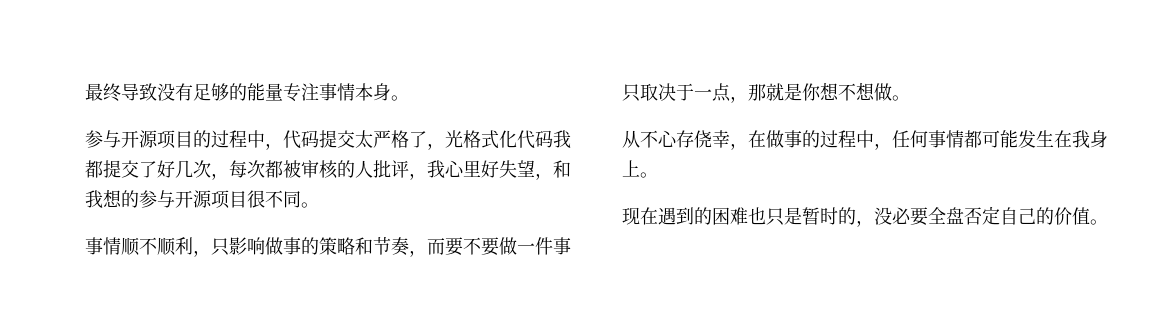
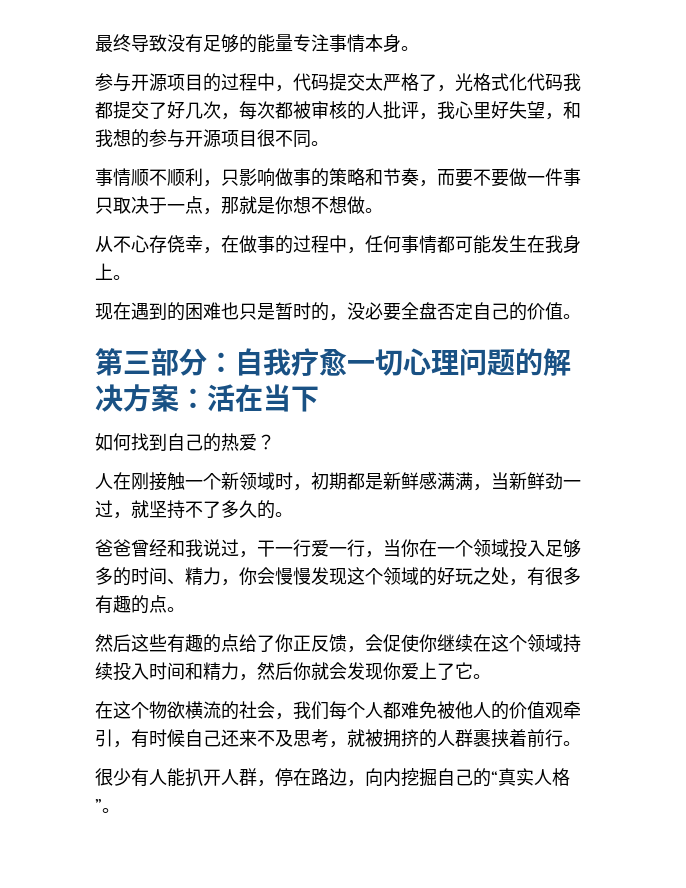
(1108, 222) none -> [95,348,571,376] [95,384,319,412] [95,433,275,452] [95,472,581,491] [95,500,293,519] [95,539,581,558] [95,567,581,586] [95,595,185,614] [95,634,581,653] [95,662,491,681] [95,701,581,720] [95,729,581,748] [95,768,570,787] [95,799,120,813] // 第三部分：自我疗愈一切心理问题的解决方案：活在当下 // 如何找到自己的热爱？ // 人在刚接触一个新领域时，初期都是新鲜感满满，当新鲜劲一过，就坚持不了多久的。 // 爸爸曾经和我说过，干一行爱一行，当你在一个领域投入足够多的时间、精力，你会慢慢发现这个领域的好玩之处，有很多有趣的点。 // 然后这些有趣的点给了你正反馈，会促使你继续在这个领域持续投入时间和精力，然后你就会发现你爱上了它。 // 在这个物欲横流的社会，我们每个人都难免被他人的价值观牵引，有时候自己还来不及思考，就被拥挤的人群裹挟着前行。 // 很少有人能扒开人群，停在路边，向内挖掘自己的“真实人格”。

